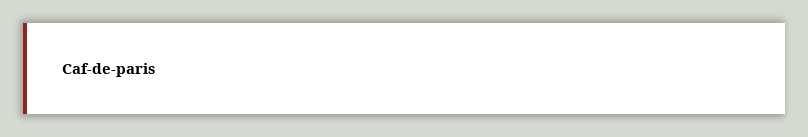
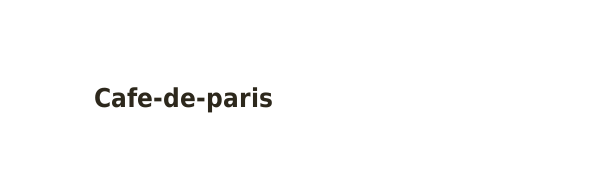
[62,63,155,77] Caf-de-paris -> [94,87,273,113] Cafe-de-paris

